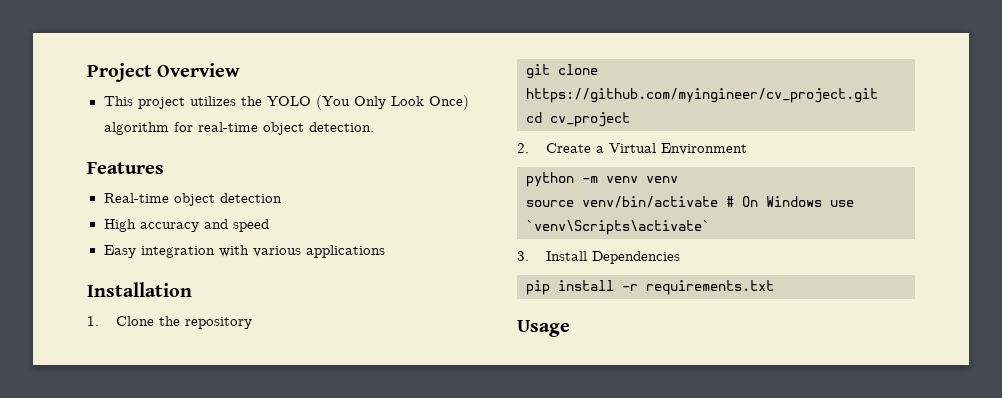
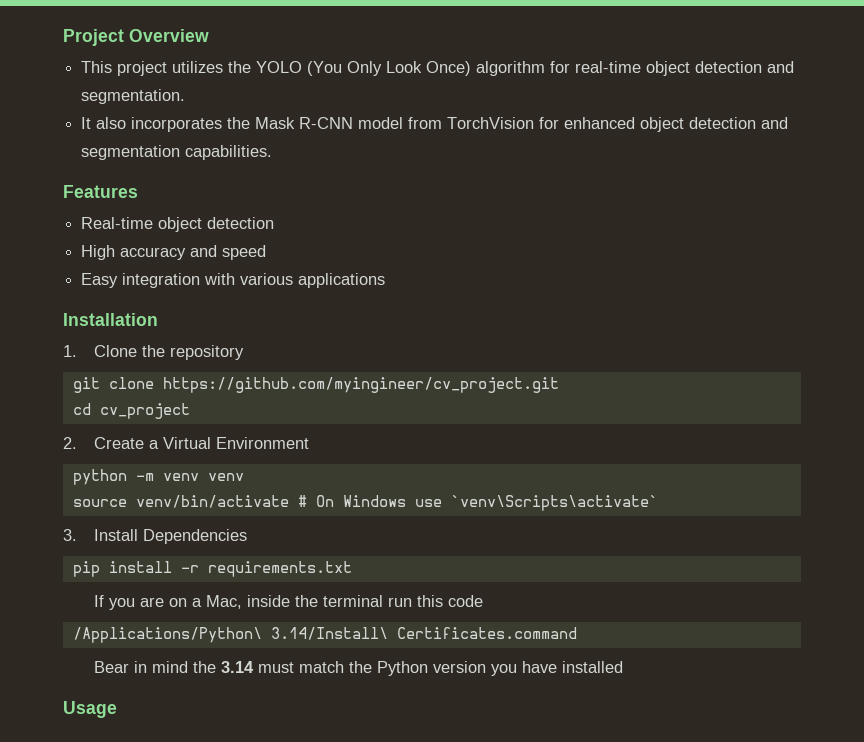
[308,122,374,132] detection. -> [695,61,795,73] [81,89,186,104] [81,117,789,132] [81,145,273,160] detection and segmentation. // It also incorporates the Mask R-CNN model from TorchVision for enhanced object detection and segmentation capabilities.
(774, 287) none -> [93,595,483,610] [72,627,577,643] [93,661,623,676] // If you are on a Mac, inside the terminal run this code // /Applications/Python\ 3.14/Install\ Certificates.command // Bear in mind the 3.14 must match the Python version you have installed

